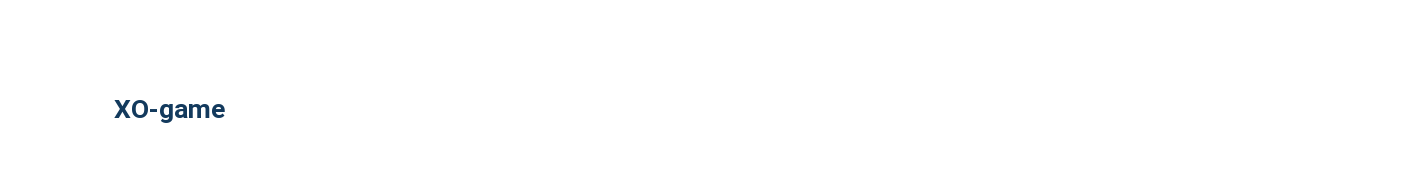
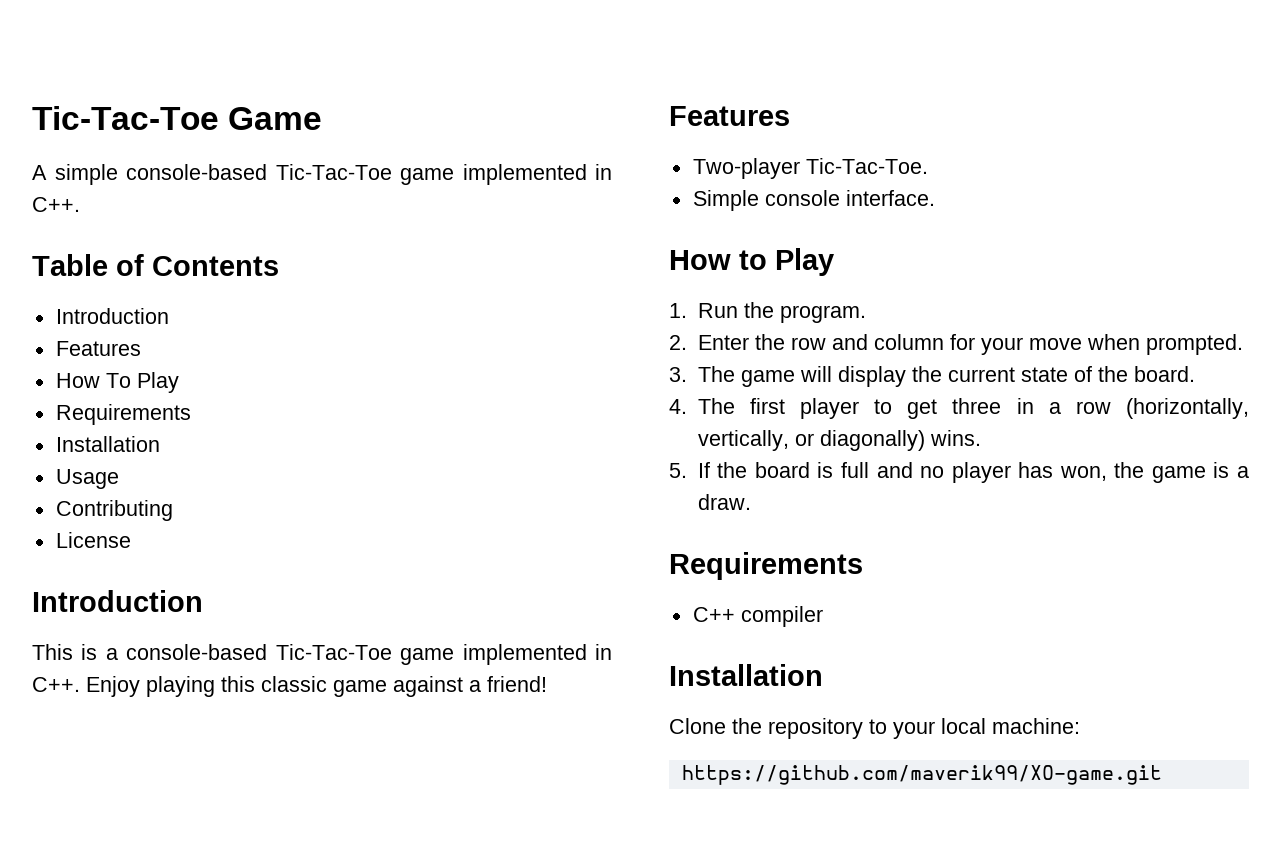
[114,100,225,123] XO-game -> [32,106,323,130] [32,164,612,185] [32,197,80,212] [32,254,279,276] [55,308,169,324] [55,341,141,356] [55,372,179,393] [55,404,191,425] [55,436,160,452] [55,469,119,489] [55,500,173,521] [55,532,131,548] [32,590,203,612] [32,644,612,665] [32,676,547,697] [669,106,790,126] [692,158,928,179] [692,190,935,211] [669,248,834,276] [669,302,866,323] [669,334,1243,355] [669,366,1195,387] [669,398,1249,419] [697,430,981,451] [669,462,1249,483] [697,494,751,510] [669,552,863,580] [692,606,823,627] [669,664,823,686] [669,718,1080,739] [681,765,1162,785] Tic-Tac-Toe Game // A simple console-based Tic-Tac-Toe game implemented in C++. // Table of Contents // Introduction // Features // How To Play // Requirements // Installation // Usage // Contributing // License // Introduction // This is a console-based Tic-Tac-Toe game implemented in C++. Enjoy playing this classic game against a friend! // Features // Two-player Tic-Tac-Toe. // Simple console interface. // How to Play // 1. Run the program. // 2. Enter the row and column for your move when prompted. // 3. The game will display the current state of the board. // 4. The first player to get three in a row (horizontally, vertically, or diagonally) wins. // 5. If the board is full and no player has won, the game is a draw. // Requirements // C++ compiler // Installation // Clone the repository to your local machine: // https://github.com/maverik99/XO-game.git

